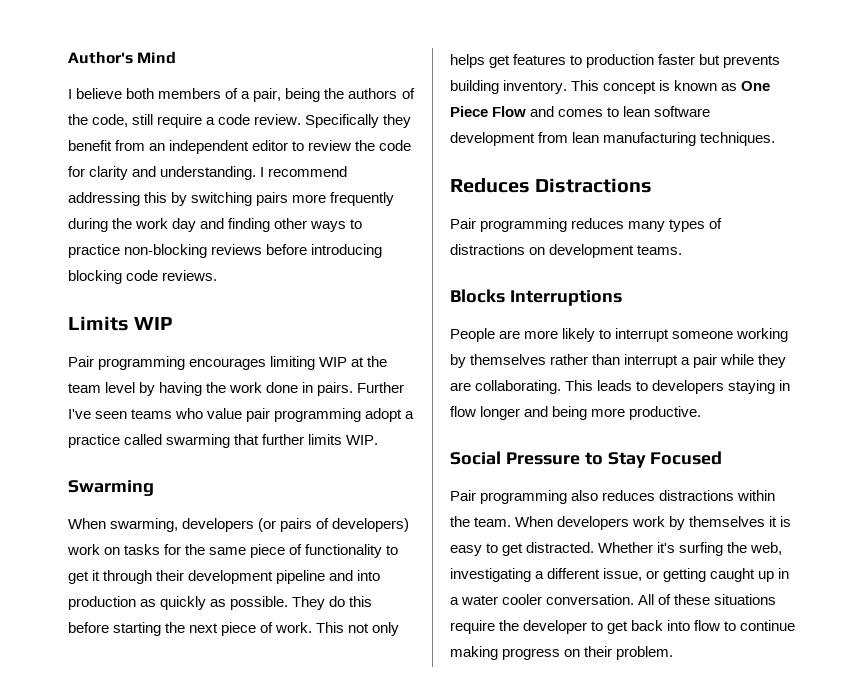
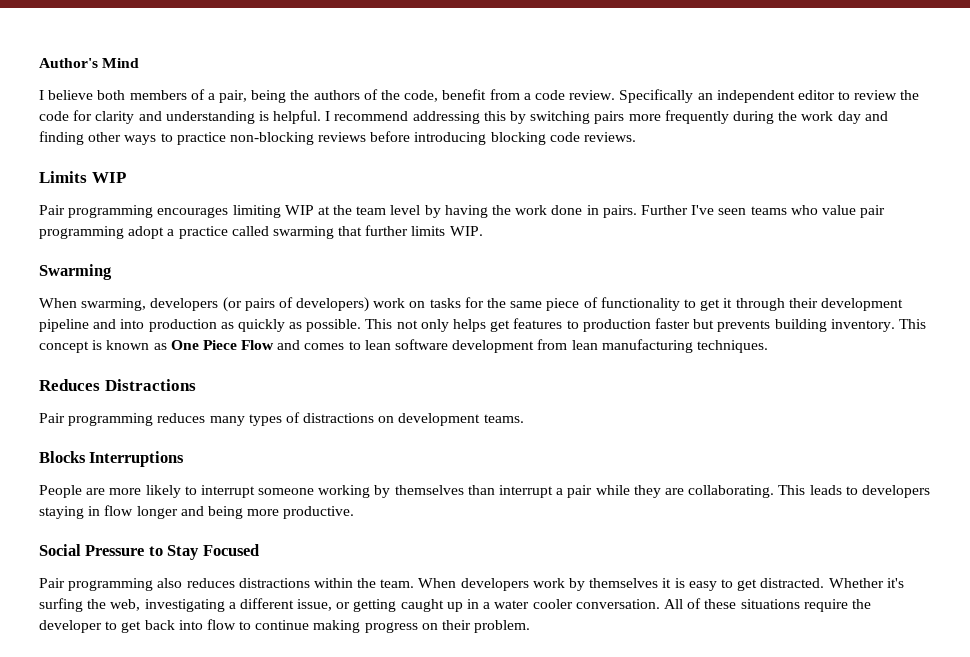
[132,114,203,128] still require -> [442,89,520,100] benefit from
[383,114,412,128] [68,140,146,151] they benefit from -> (694, 96) none
[160,166,257,180] understanding. -> [165,110,322,124] understanding is helpful.
[292,596,373,610] [68,622,313,636] They do this before starting the next piece of work. -> (362, 325) none
[550,354,589,365] rather -> (464, 490) none

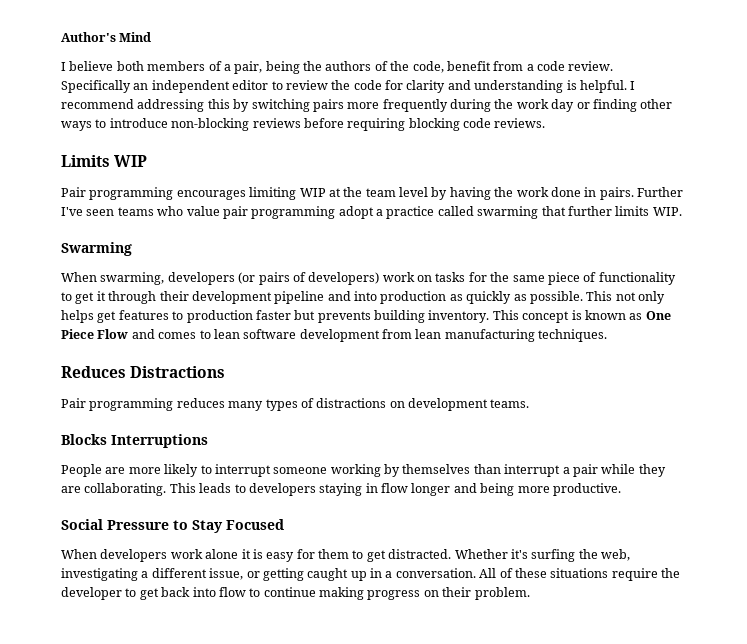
[864,111,888,121] and -> [576,102,590,109] or
[176,132,226,145] practice -> [109,118,168,128] introduce
[414,132,487,145] introducing -> [347,118,406,131] requiring
[39,578,415,591] Pair programming also reduces distractions within the team. -> (284, 524) none
[569,578,659,591] by themselves -> [205,549,239,559] alone
(717, 586) none -> [296,549,349,559] for them
[494,599,573,609] water cooler -> (393, 574) none

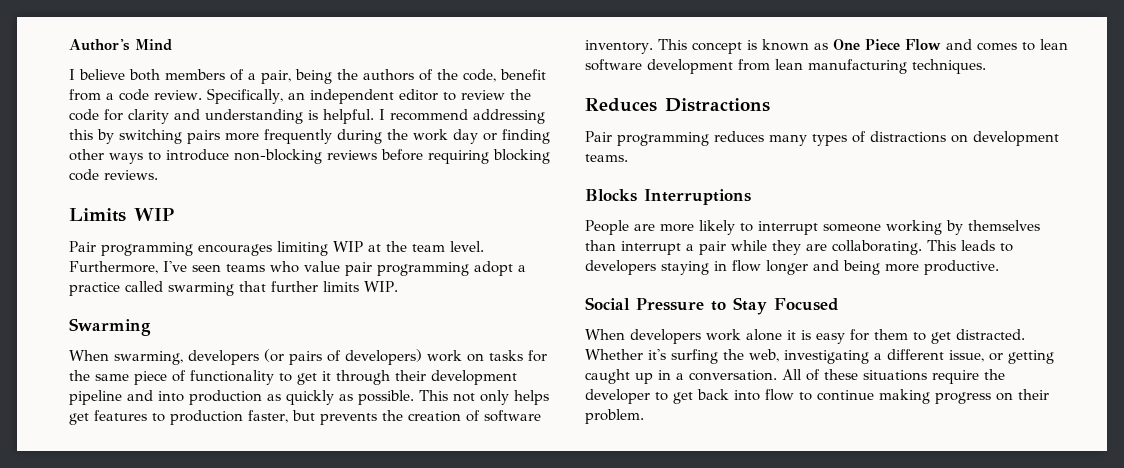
[61,80,131,93] Specifically -> [206,88,283,104] Specifically,
[399,187,683,200] level by having the work done in pairs. Further -> [450,241,484,252] [69,261,158,274] level. Furthermore,
[255,310,291,320] faster -> [248,410,288,423] faster,
[374,310,425,323] building -> [382,410,541,422] the creation of software

